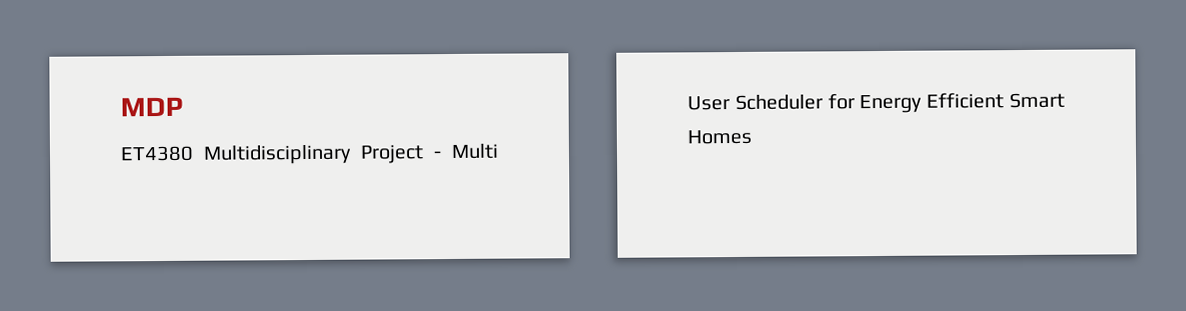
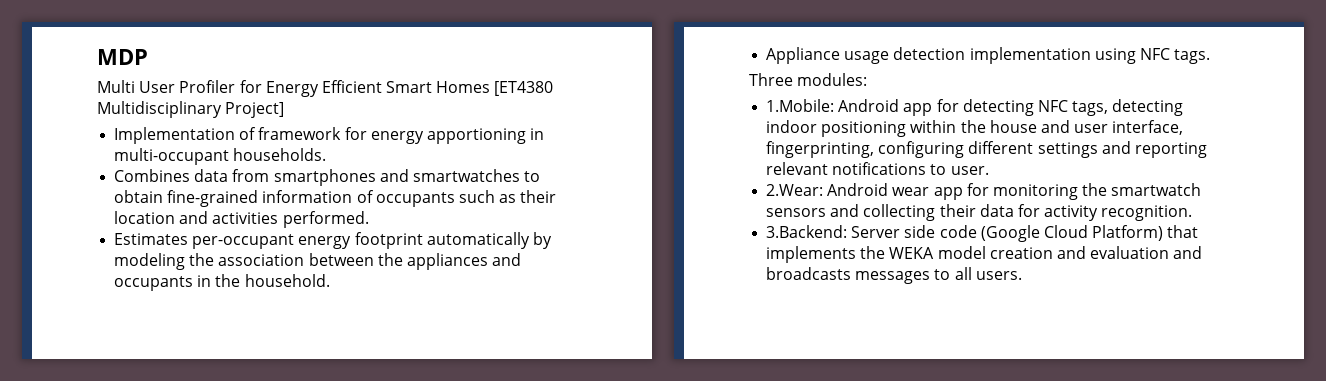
[120,144,442,165] ET4380 Multidisciplinary Project - -> (148, 57) none
[734,94,823,111] Scheduler -> [179,80,236,93] Profiler
(752, 137) none -> [494,81,554,96] [97,101,285,118] [114,127,545,144] [114,148,327,165] [114,169,541,186] [114,190,557,207] [114,211,369,228] [114,232,552,249] [114,253,522,270] [114,274,330,291] [766,47,1211,64] [749,73,868,86] [766,99,1184,116] [766,120,1184,137] [766,141,1207,158] [766,162,989,175] [766,183,1202,200] [766,204,1193,221] [766,225,1199,242] [766,246,1203,263] [766,267,1022,284] [ET4380 Multidisciplinary Project] // Implementation of framework for energy apportioning in multi-occupant households. // Combines data from smartphones and smartwatches to obtain fine-grained information of occupants such as their location and activities performed. // Estimates per-occupant energy footprint automatically by modeling the association between the appliances and occupants in the household. // Appliance usage detection implementation using NFC tags. // Three modules: // 1.Mobile: Android app for detecting NFC tags, detecting indoor positioning within the house and user interface, fingerprinting, configuring different settings and reporting relevant notifications to user. // 2.Wear: Android wear app for monitoring the smartwatch sensors and collecting their data for activity recognition. // 3.Backend: Server side code (Google Cloud Platform) that implements the WEKA model creation and evaluation and broadcasts messages to all users.

